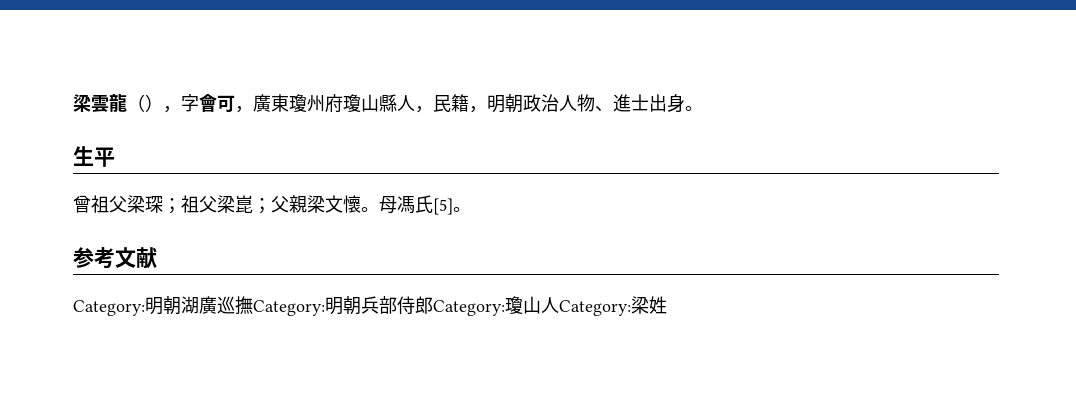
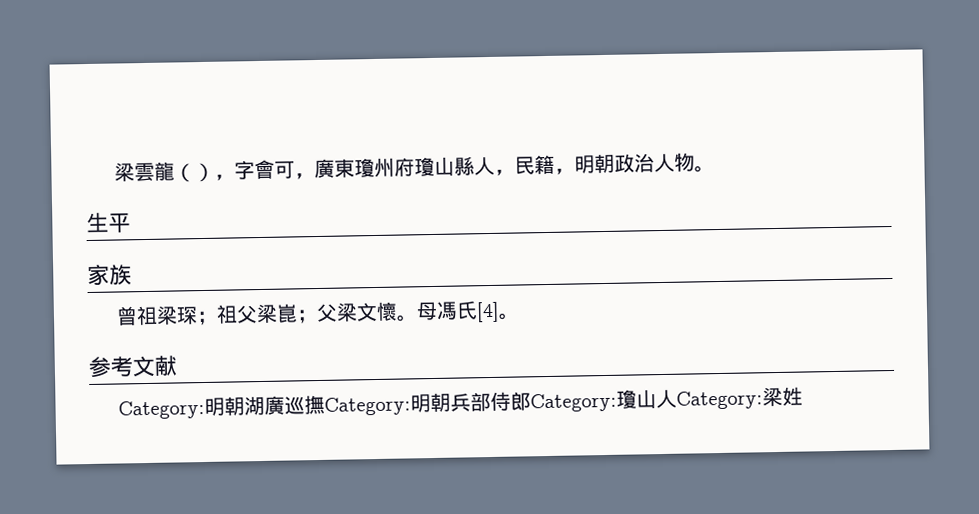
[595,94,685,113] 、進士出身 -> (695, 162) none
(115, 157) none -> [87,264,132,287] // 家族
[109,196,127,213] 父 -> (158, 315) none
[289,195,307,213] 親 -> (338, 313) none
[433,198,453,215] [5] -> [475,301,500,323] [4]

